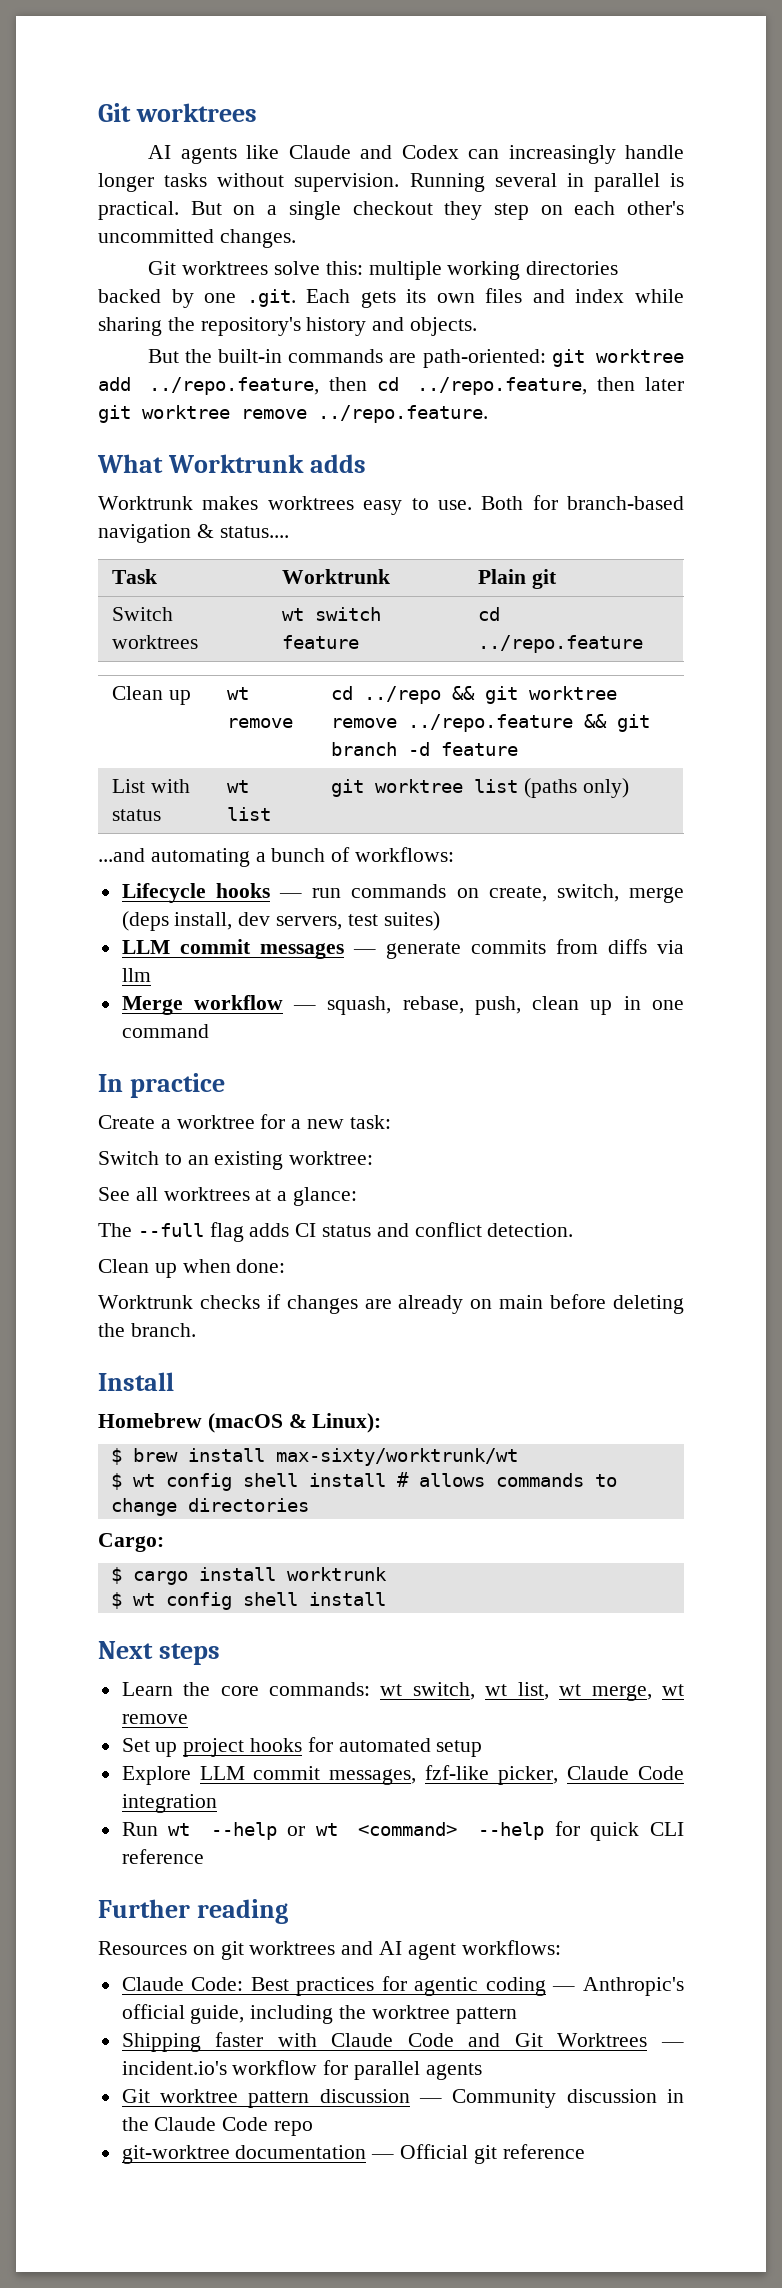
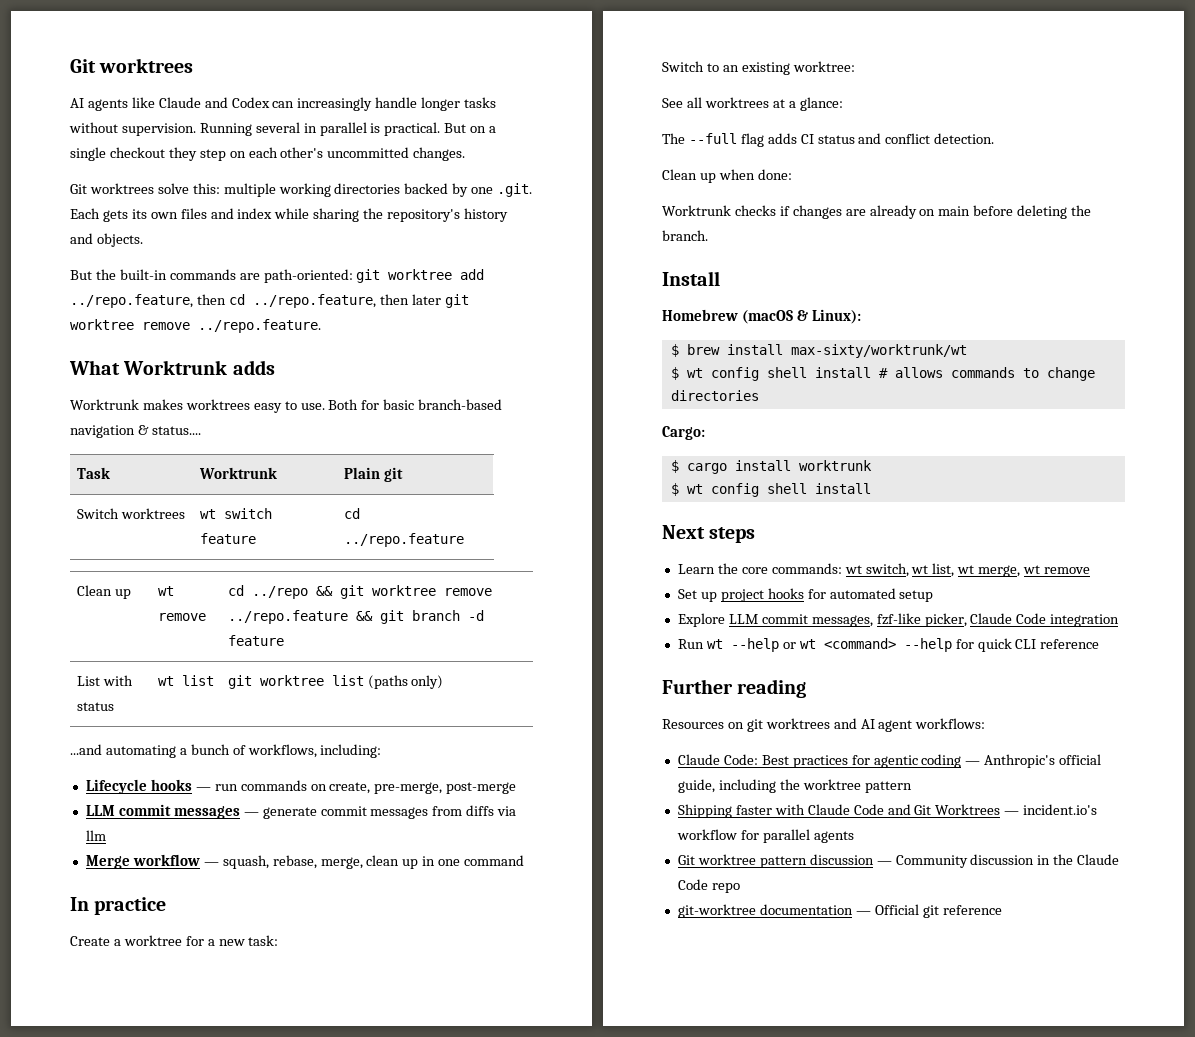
(558, 502) none -> [383,399,415,410] basic
[355,847,455,862] workflows: -> [247,744,382,758] workflows, including:
[556,884,684,903] [121,911,440,931] switch, merge (deps install, dev servers, test suites) -> [374,782,517,794] pre-merge, post-merge
[470,940,546,954] commits -> [320,806,429,819] commit messages
[474,996,521,1015] push, -> [320,857,363,869] merge,

